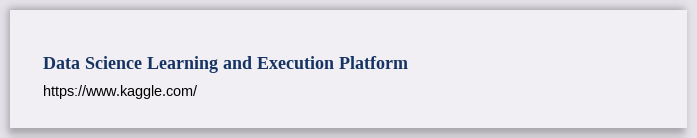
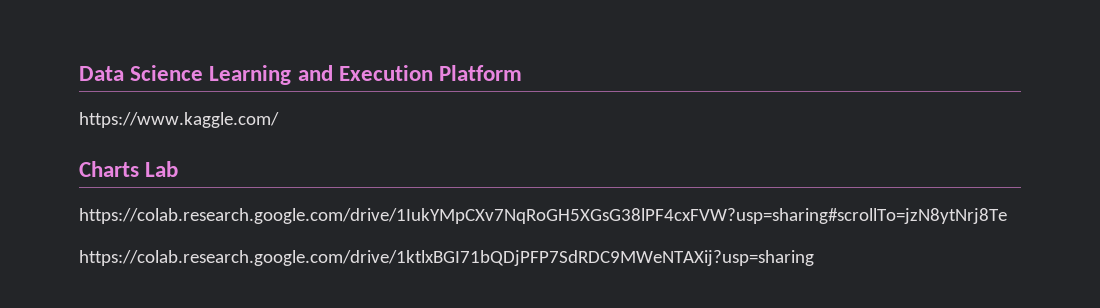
(198, 92) none -> [79,161,179,177] [79,208,1007,224] [79,250,814,266] // Charts Lab // https://colab.research.google.com/drive/1IukYMpCXv7NqRoGH5XGsG38lPF4cxFVW?usp=sharing#scrollTo=jzN8ytNrj8Te // https://colab.research.google.com/drive/1ktlxBGI71bQDjPFP7SdRDC9MWeNTAXij?usp=sharing

